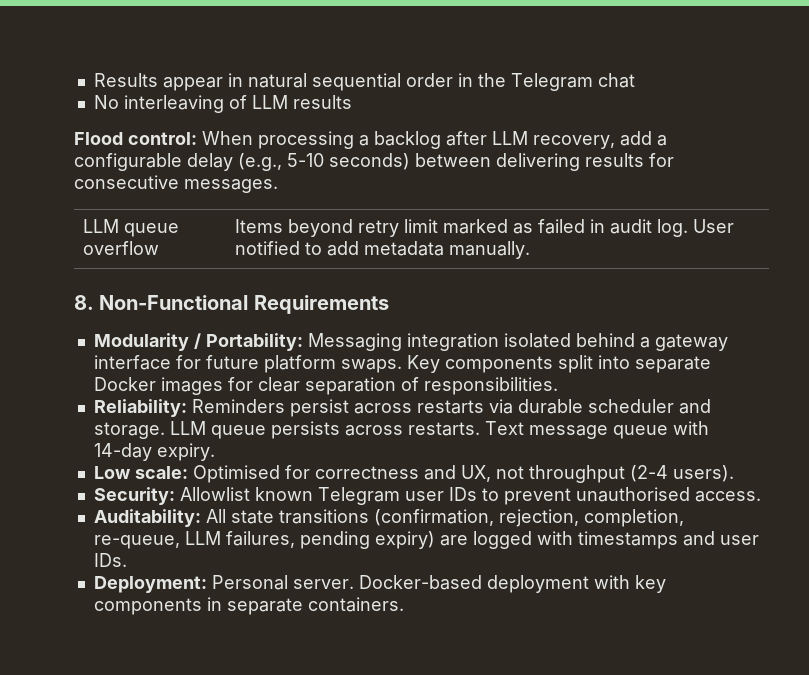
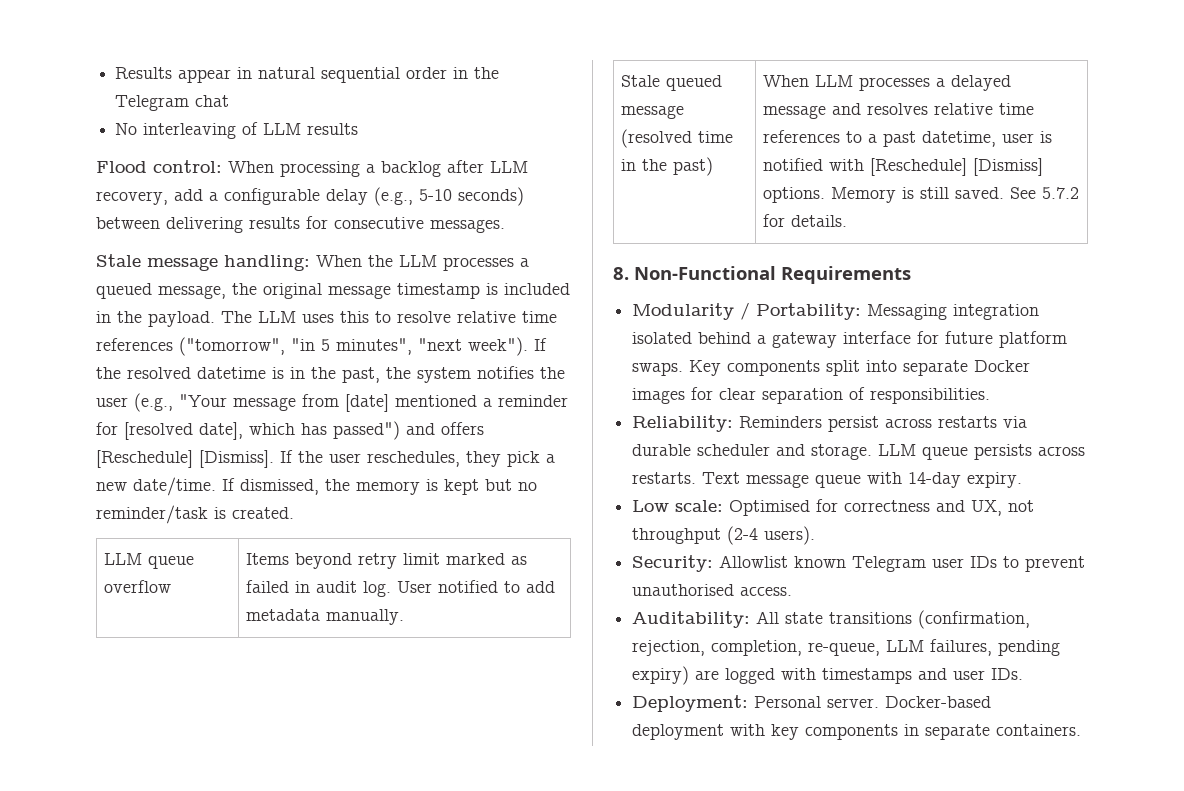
(278, 186) none -> [96,254,529,271] [96,283,570,299] [96,311,557,327] [96,337,547,356] [96,366,565,383] [96,393,568,412] [96,421,484,440] [96,450,555,468] [96,477,537,496] [96,505,294,524] // Stale message handling: When the LLM processes a queued message, the original message timestamp is included in the payload. The LLM uses this to resolve relative time references ("tomorrow", "in 5 minutes", "next week"). If the resolved datetime is in the past, the system notifies the user (e.g., "Your message from [date] mentioned a reminder for [resolved date], which has passed") and offers [Reschedule] [Dismiss]. If the user reschedules, they pick a new date/time. If dismissed, the memory is kept but no reminder/task is created.
(530, 250) none -> [621,75,723,91] [621,105,685,119] [621,129,734,148] [621,157,714,176] [763,75,1012,91] [763,103,1035,119] [763,130,1053,147] [763,158,1044,176] [763,187,1080,203] [763,214,848,227] // Stale queued message (resolved time in the past) | When LLM processes a delayed message and resolves relative time references to a past datetime, user is notified with [Reschedule] [Dismiss] options. Memory is still saved. See 5.7.2 for details.

